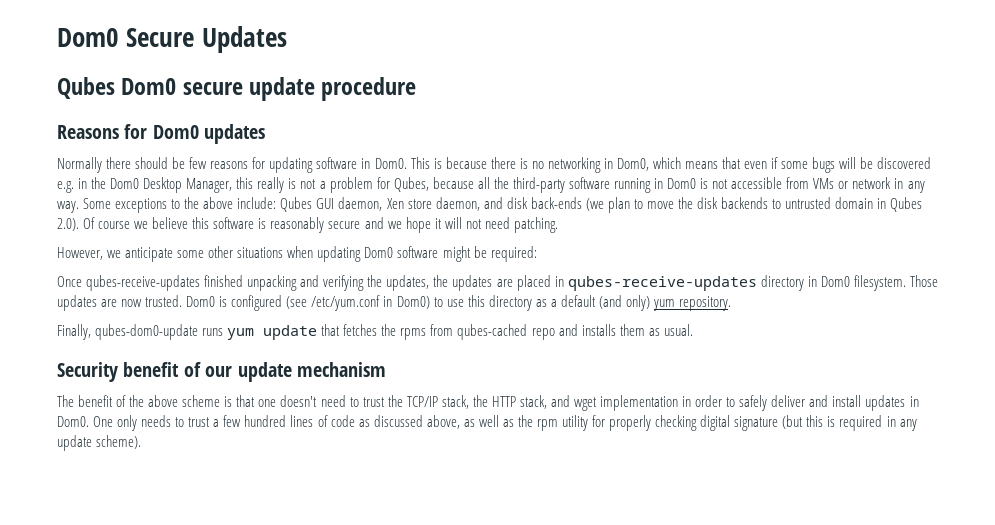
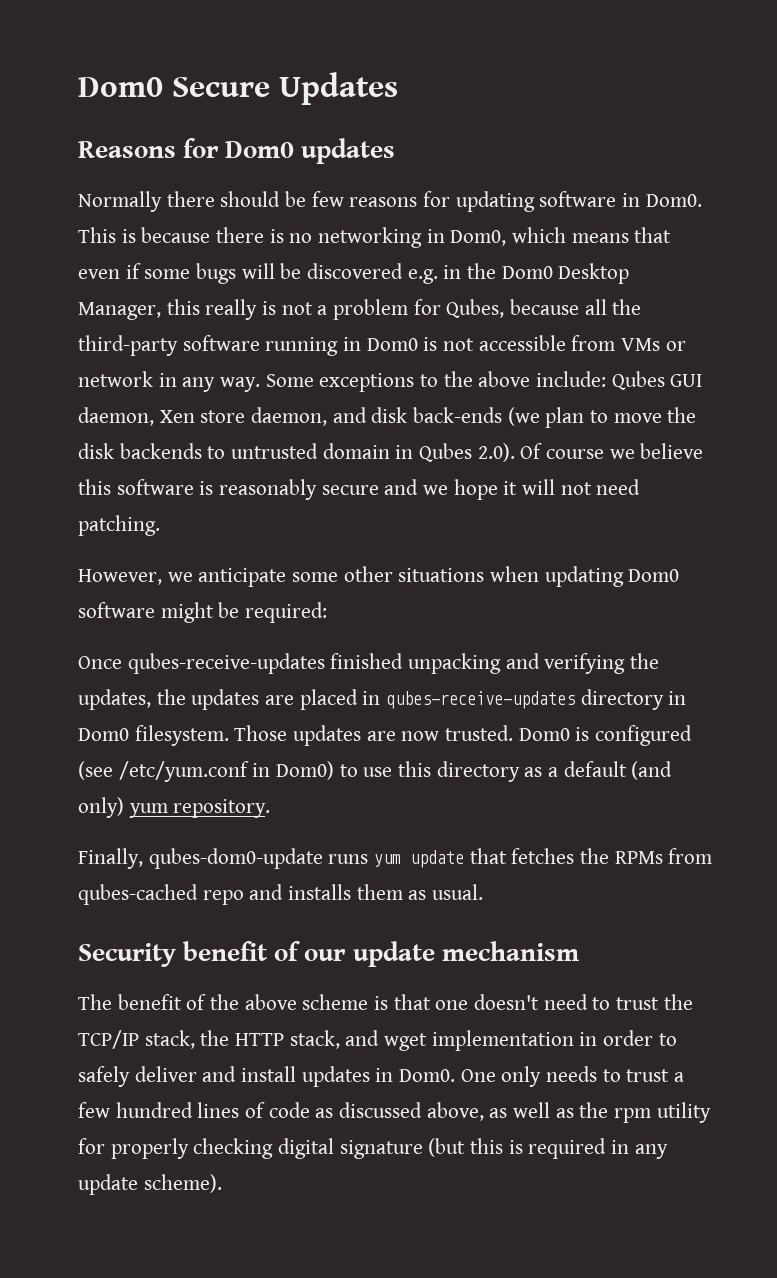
[57,77,417,101] // Qubes Dom0 secure update procedure -> (398, 88) none
[400,328,427,340] rpms -> [614,851,663,864] RPMs

